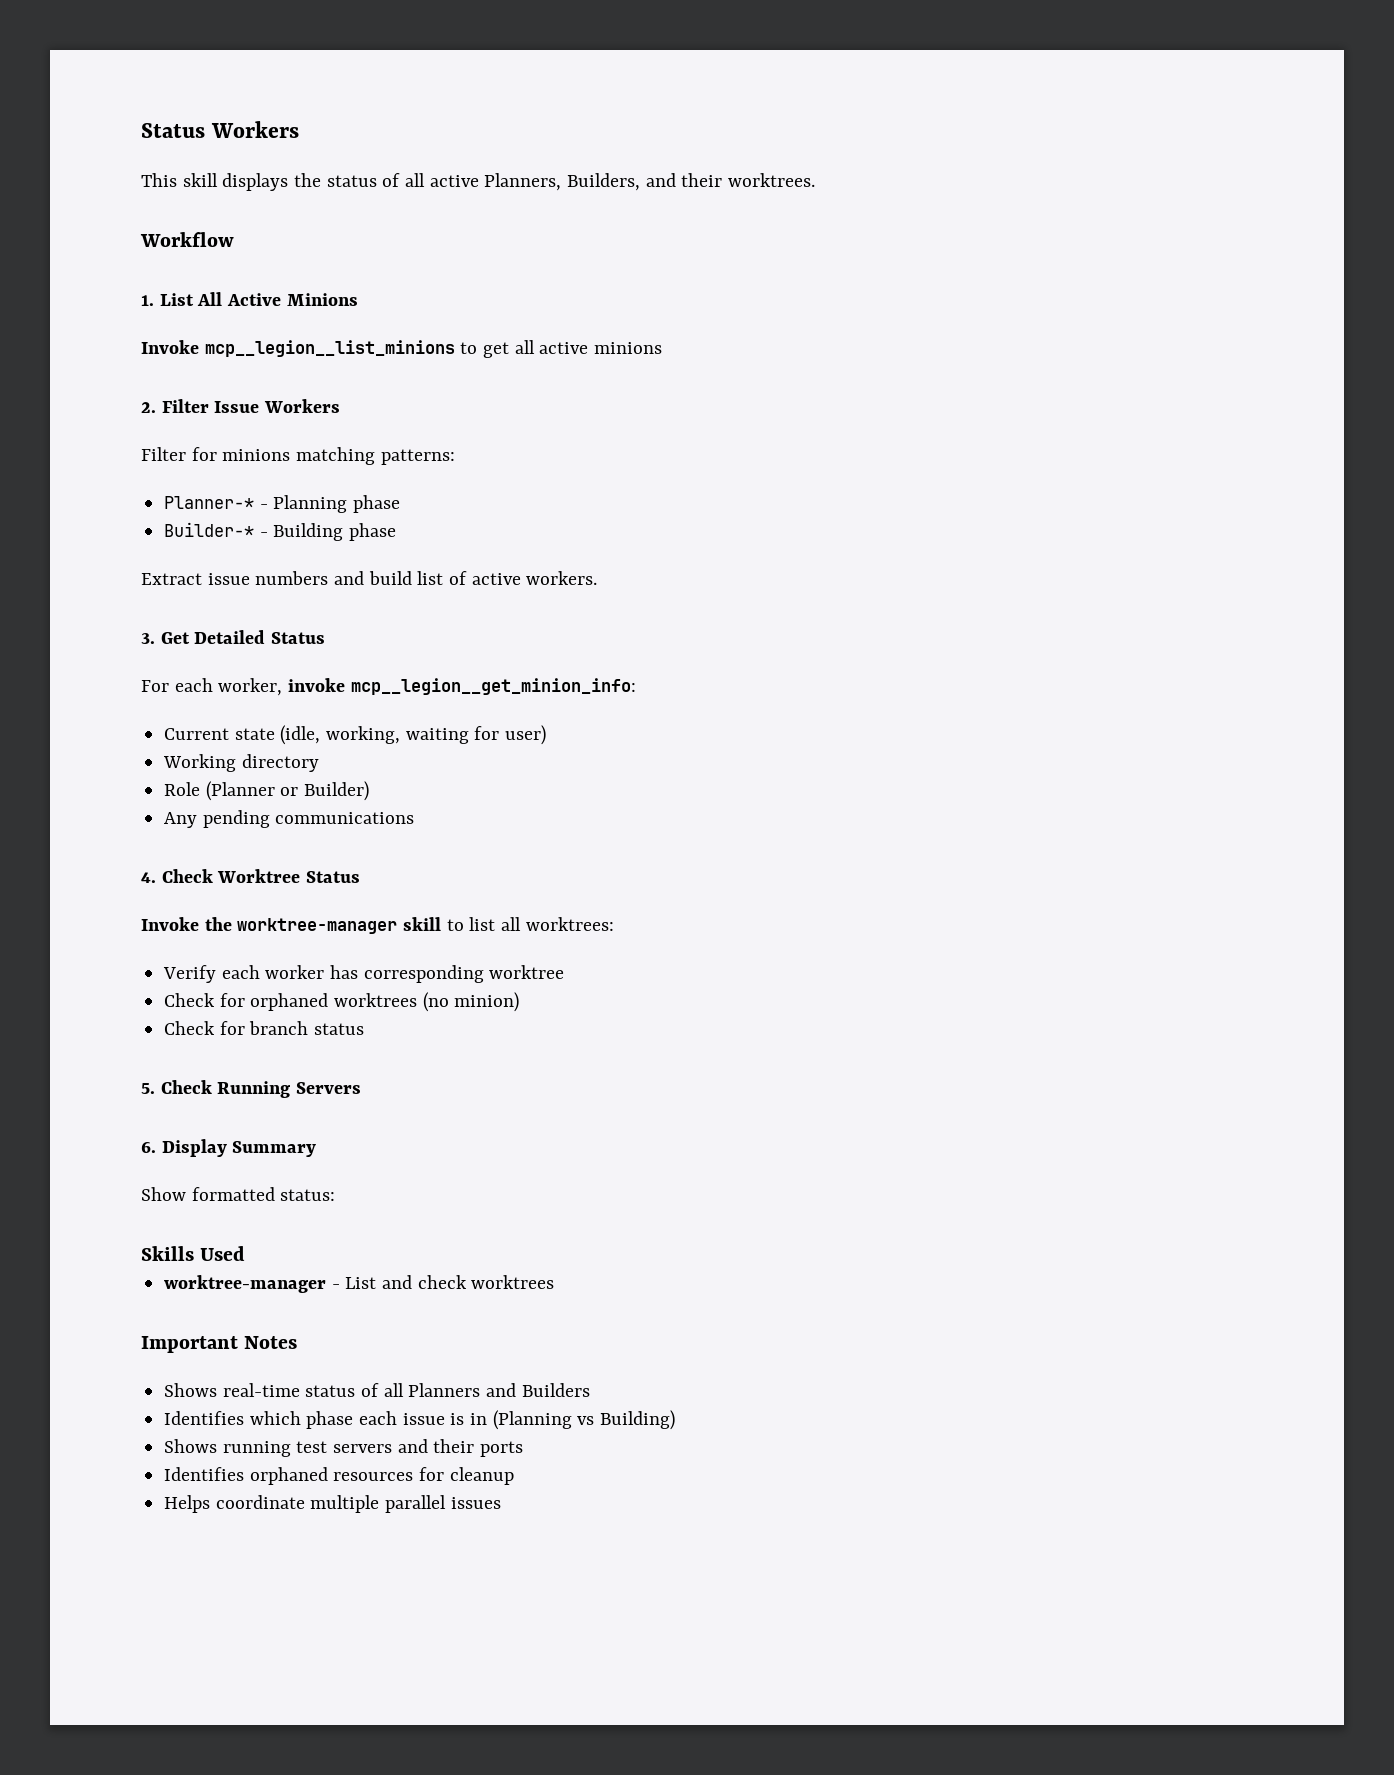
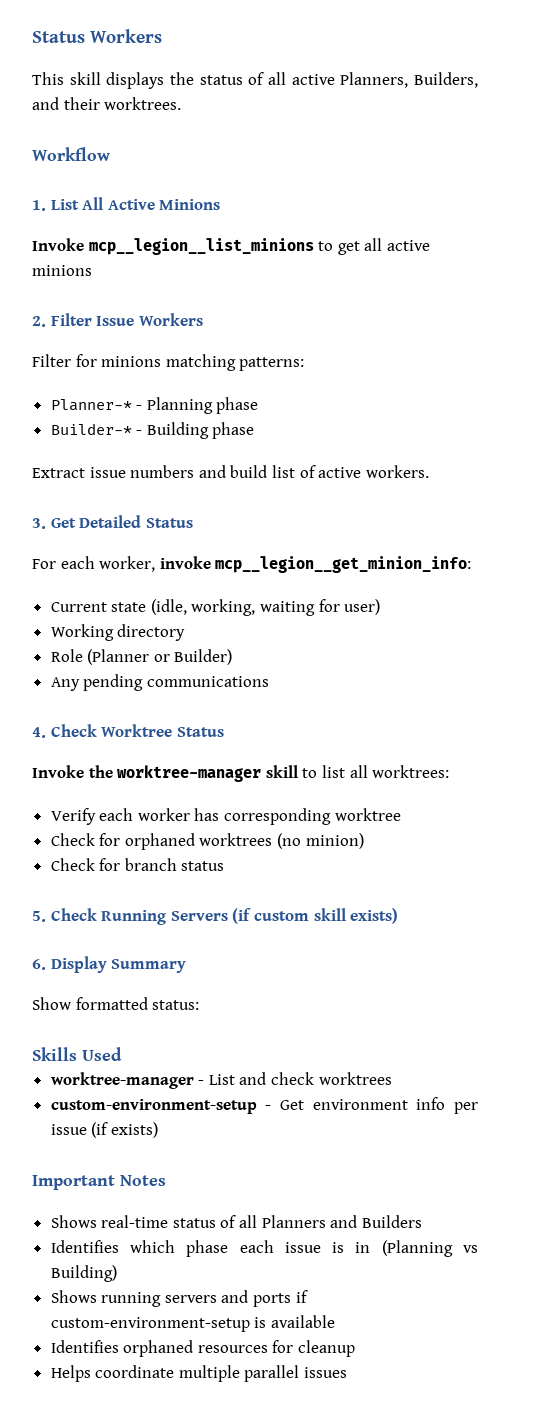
(362, 1088) none -> [232,908,399,924] (if custom skill exists)
(555, 1282) none -> [50,1097,479,1114] [50,1122,158,1138] // custom-environment-setup - Get environment info per issue (if exists)
[296,1441,328,1453] test -> (162, 1299) none
[433,1439,475,1453] their -> (249, 1296) none
(524, 1449) none -> [295,1290,308,1303] [50,1315,335,1332] if custom-environment-setup is available

